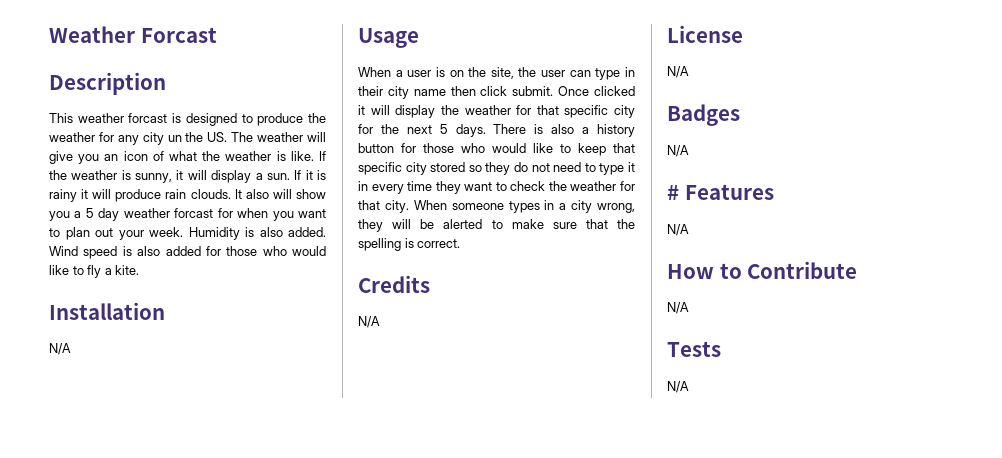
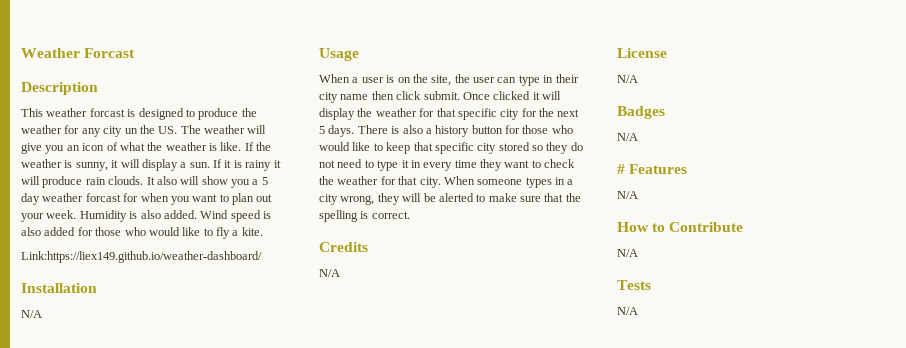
(140, 270) none -> [21,251,262,263] // Link:https://liex149.github.io/weather-dashboard/

